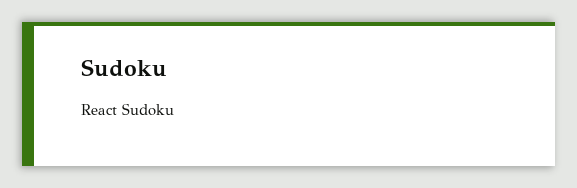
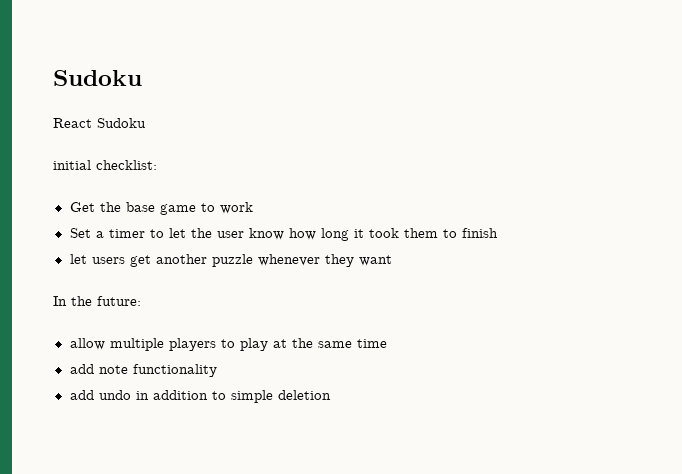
(174, 109) none -> [53,160,157,170] [69,202,253,215] [69,228,498,241] [69,254,392,267] [53,296,141,306] [69,338,387,351] [69,364,217,377] [69,390,331,403] // initial checklist: // Get the base game to work // Set a timer to let the user know how long it took them to finish // let users get another puzzle whenever they want // In the future: // allow multiple players to play at the same time // add note functionality // add undo in addition to simple deletion

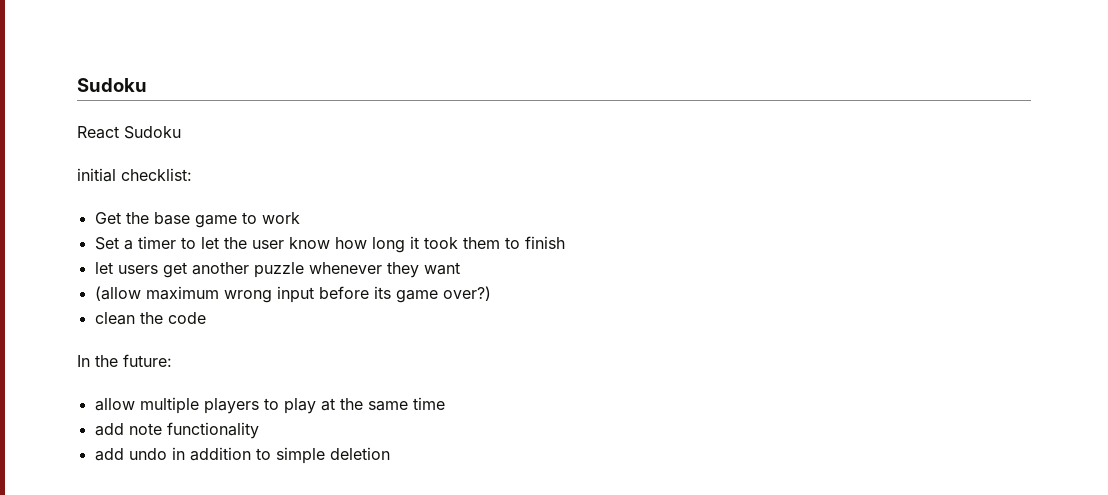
(392, 260) none -> [94,286,491,303] [94,312,206,325] // (allow maximum wrong input before its game over?) // clean the code

